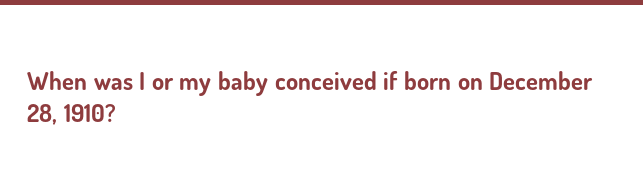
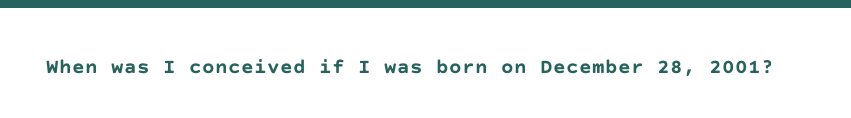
[151,71,399,96] or my baby conceived if -> [189,59,423,74] conceived if I was
[63,104,116,122] 1910? -> [709,60,774,74] 2001?

